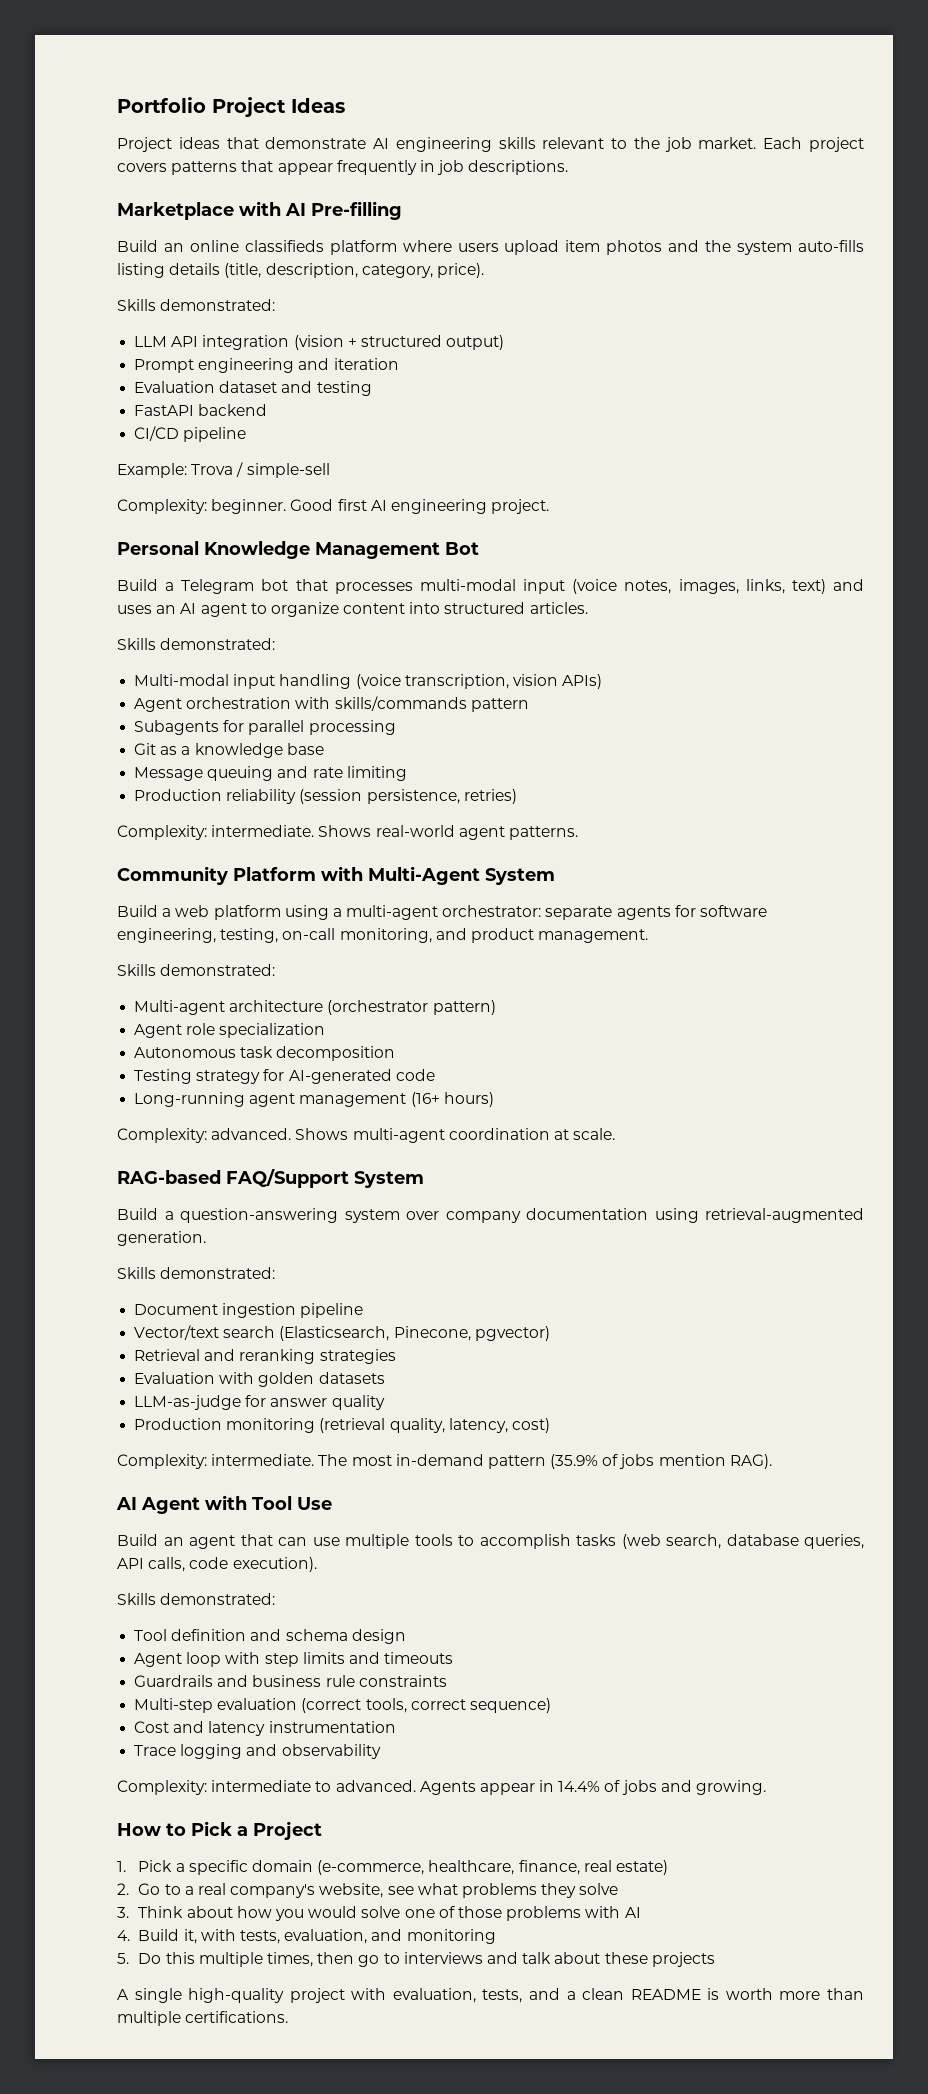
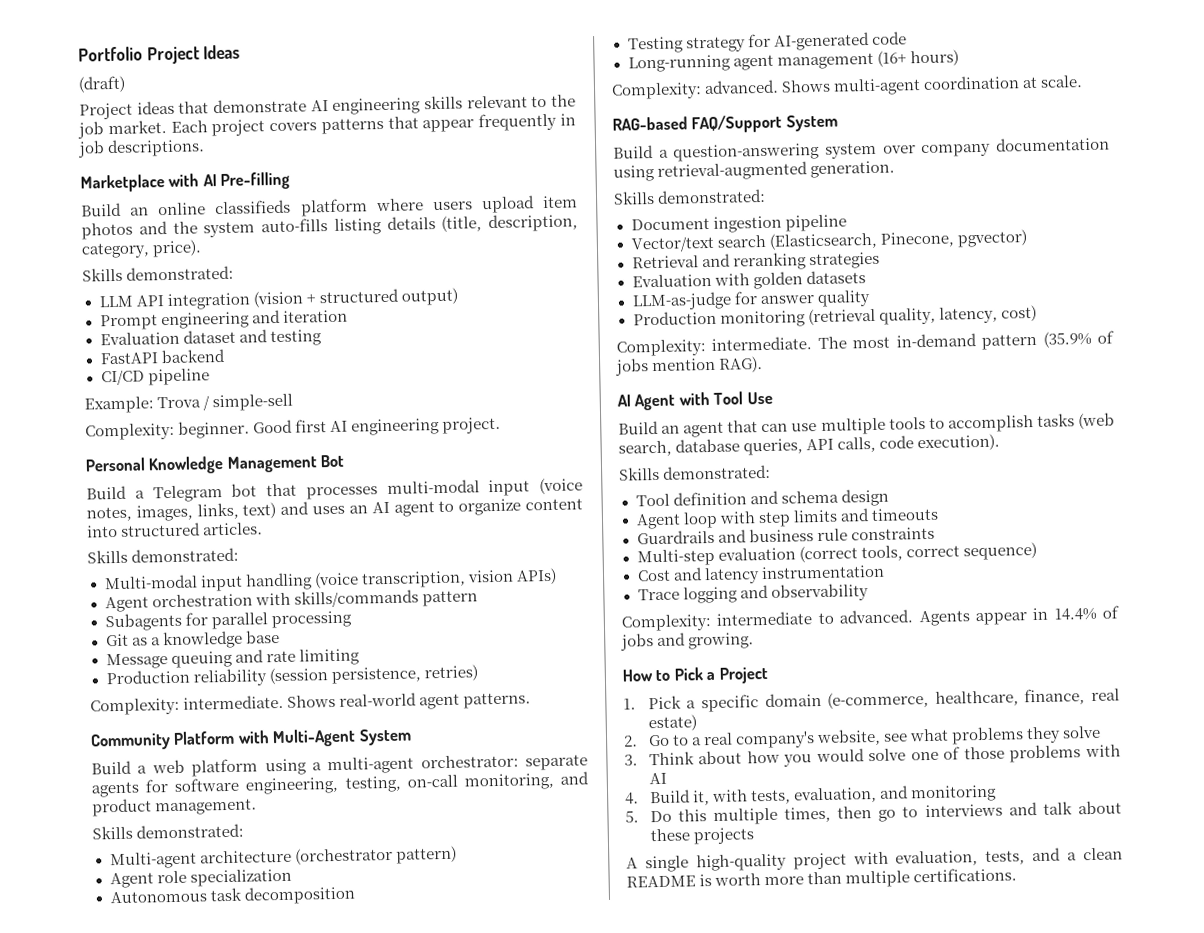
(345, 105) none -> [78,75,125,93] // (draft)

